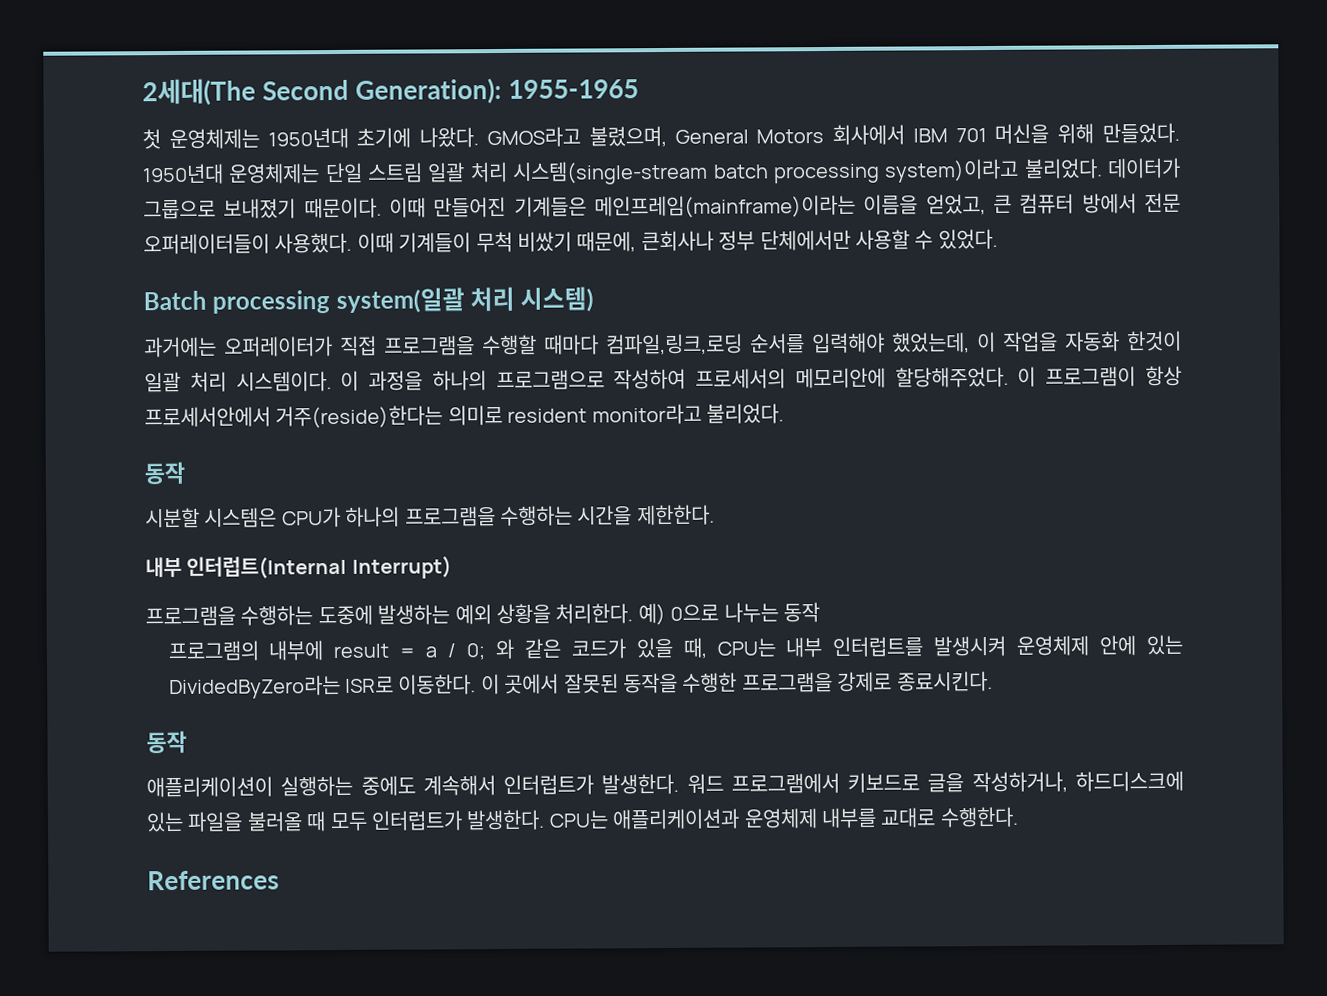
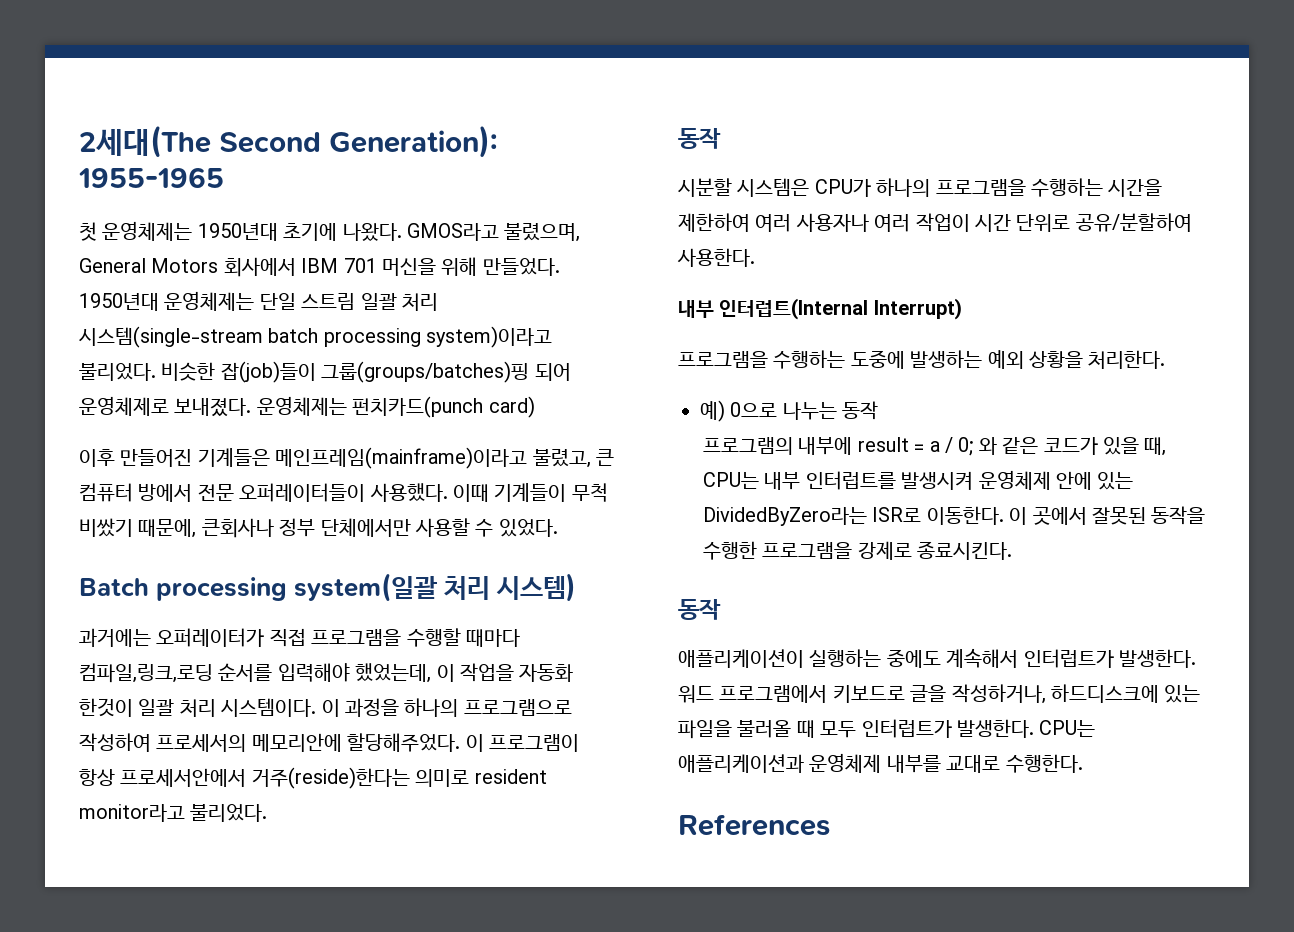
[1107,157,1181,179] [143,194,986,220] 데이터가 그룹으로 보내졌기 때문이다. 이때 만들어진 기계들은 메인프레임(mainframe)이라는 이름을 얻었고, -> [161,361,571,383] [79,396,535,418] [79,447,591,469] 비슷한 잡(job)들이 그룹(groups/batches)핑 되어 운영체제로 보내졌다. 운영체제는 펀치카드(punch card) // 이후 만들어진 기계들은 메인프레임(mainframe)이라고 불렸고,
[636,504,715,526] 제한한다. -> [678,213,1192,232] [677,248,755,267] 제한하여 여러 사용자나 여러 작업이 시간 단위로 공유/분할하여 사용한다.
(634, 613) none -> (1166, 359) //

